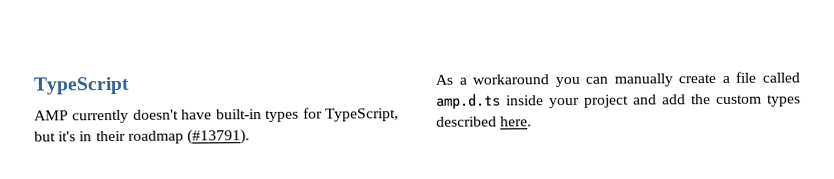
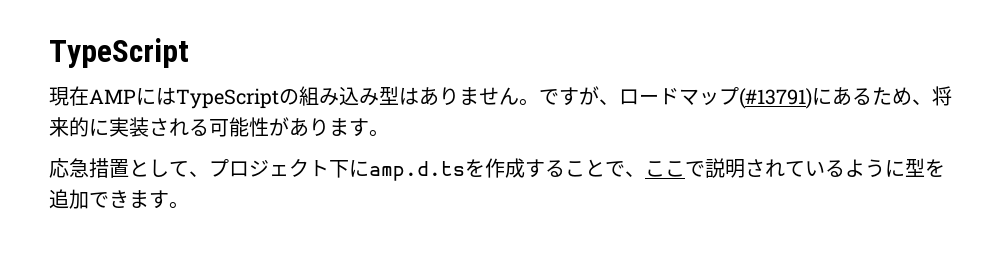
[34,107,399,124] [34,129,250,145] [435,71,800,88] [436,93,801,109] [436,116,533,127] AMP currently doesn't have built-in types for TypeScript, but it's in their roadmap (#13791). // As a workaround you can manually create a file called amp.d.ts inside your project and add the custom types described here. -> [49,86,952,109] [49,117,389,137] [49,158,945,181] [49,189,189,209] 現在AMPにはTypeScriptの組み込み型はありません。ですが、ロードマップ(#13791)にあるため、将来的に実装される可能性があります。 // 応急措置として、プロジェクト下にamp.d.tsを作成することで、ここで説明されているように型を追加できます。

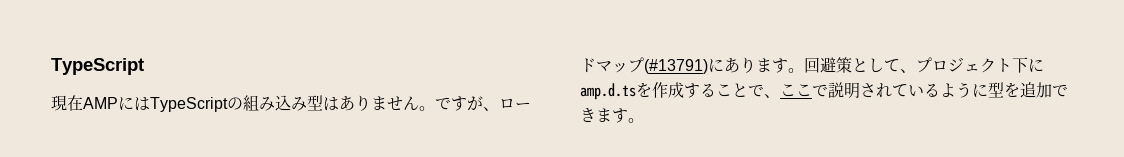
[852,86,952,106] [49,117,309,137] るため、将来的に実装される可能性があ -> (740, 65) none
[49,158,129,178] // 応急措置 -> [804,57,852,73] 回避策

